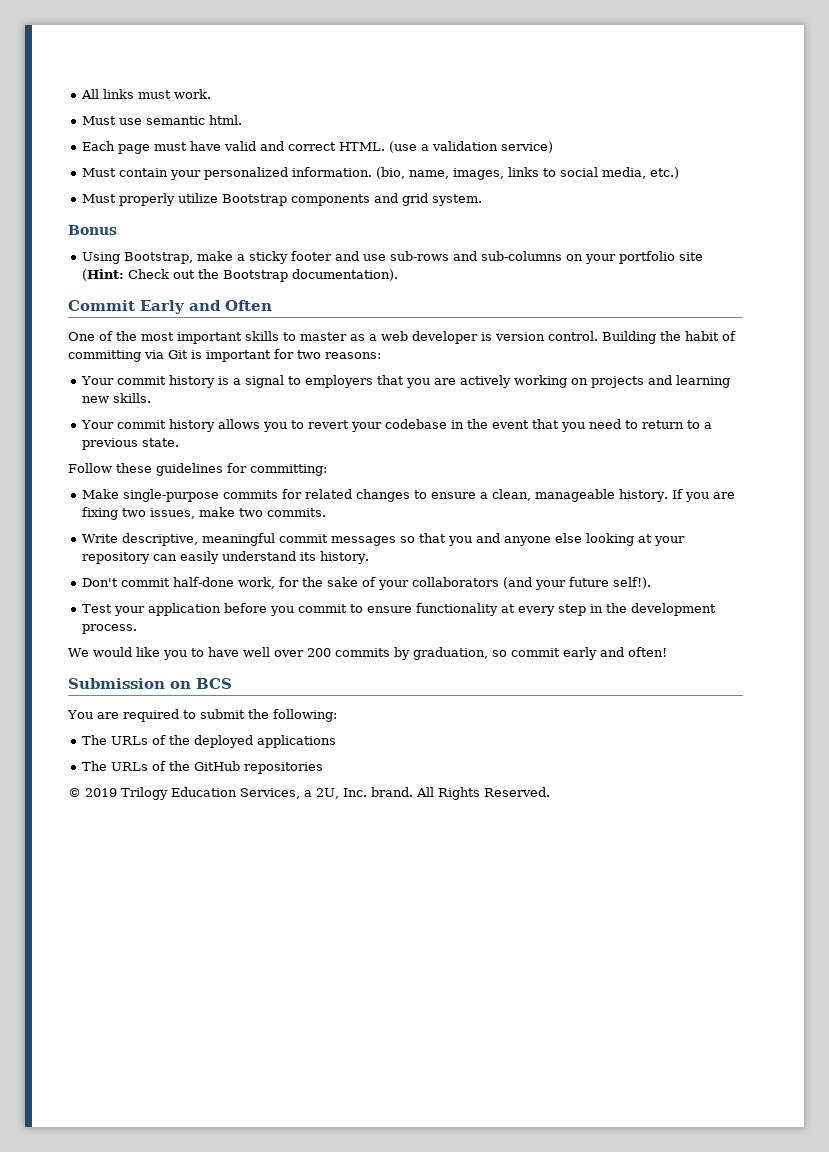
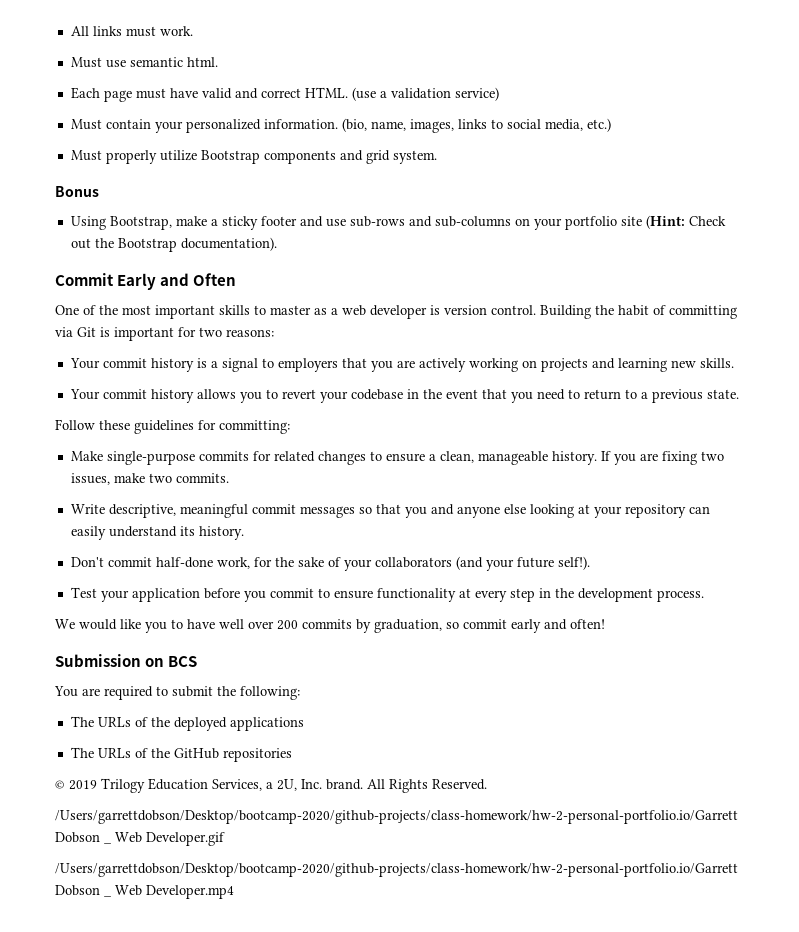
(550, 792) none -> [55,810,738,824] [55,832,225,846] [55,863,738,877] [55,885,234,899] // /Users/garrettdobson/Desktop/bootcamp-2020/github-projects/class-homework/hw-2-personal-portfolio.io/Garrett Dobson _ Web Developer.gif // /Users/garrettdobson/Desktop/bootcamp-2020/github-projects/class-homework/hw-2-personal-portfolio.io/Garrett Dobson _ Web Developer.mp4

